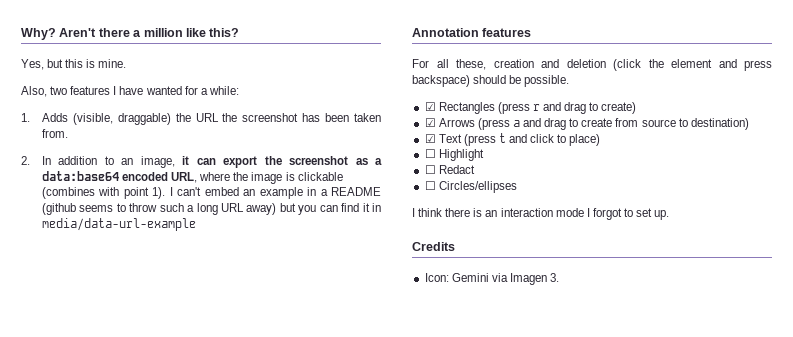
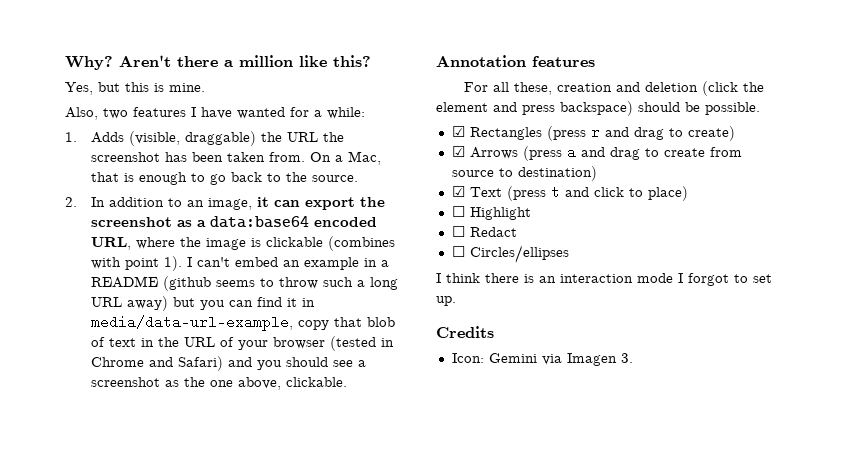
(68, 133) none -> [310,151,382,165] [91,172,359,185] On a Mac, that is enough to go back to the source.
[41,218,196,231] media/data-url-example -> [91,315,396,331] [91,336,395,351] [91,356,367,371] [91,377,348,390] media/data-url-example, copy that blob of text in the URL of your browser (tested in Chrome and Safari) and you should see a screenshot as the one above, clickable.

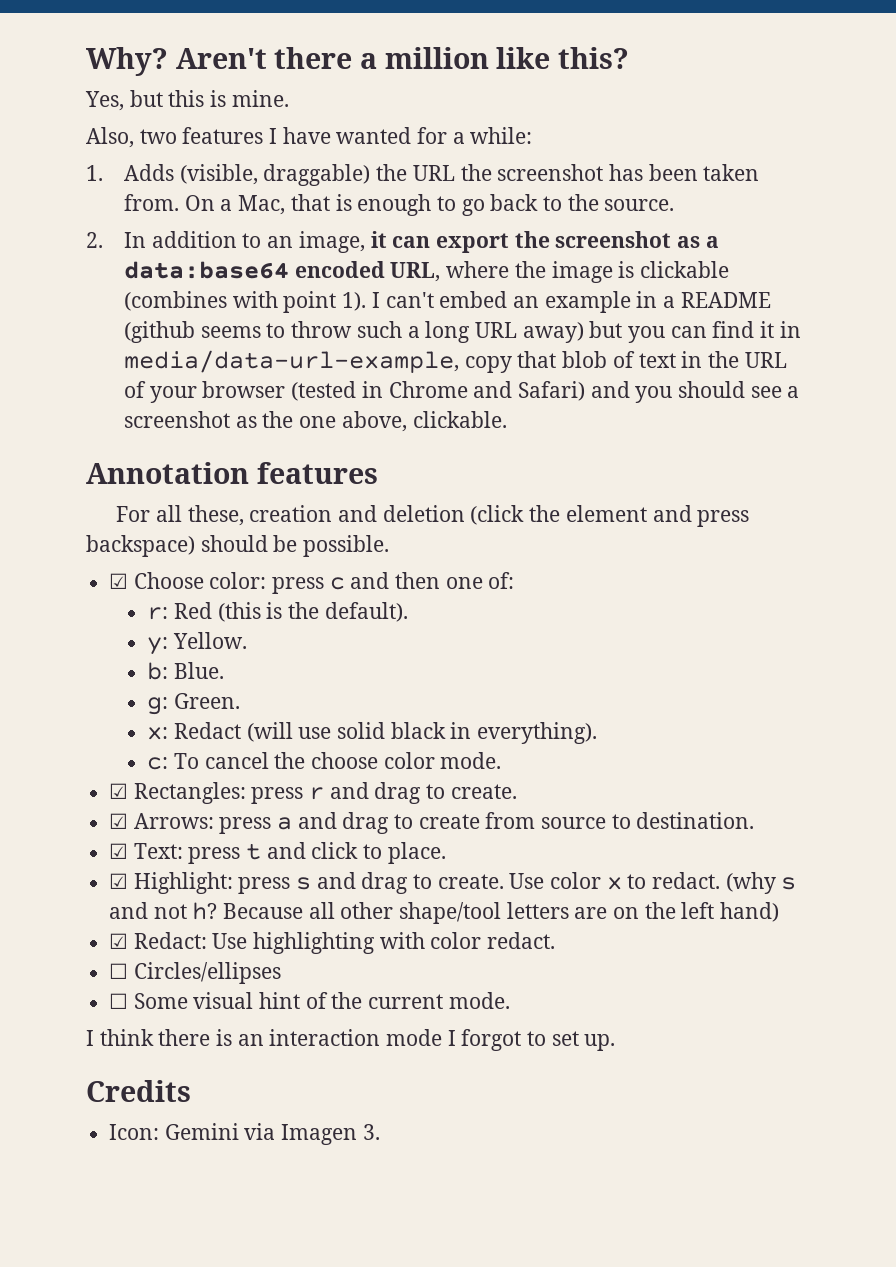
[469,126,586,141] Rectangles (press -> [133,572,515,594] [147,602,408,622] [147,632,247,655] [147,662,224,680] [147,693,240,715] [147,722,597,744] [147,752,502,770] [109,782,304,804] Choose color: press c and then one of: // r: Red (this is the default). // y: Yellow. // b: Blue. // g: Green. // x: Redact (will use solid black in everything). // c: To cancel the choose color mode. // ☑ Rectangles: press
[687,126,735,141] [451,146,562,161] create) // ☑ Arrows (press -> [450,784,517,799] [109,813,272,834] create. // ☑ Arrows: press
[517,166,597,181] [451,186,546,201] destination) // ☑ Text (press -> [636,812,755,829] [109,843,241,864] destination. // ☑ Text: press
[647,186,688,201] [451,206,531,220] [451,226,517,237] [451,245,569,263] place) // ☐ Highlight // ☐ Redact // ☐ Circles/ellipses -> [387,842,446,864] [109,872,797,894] [109,902,780,924] [109,932,556,954] [109,962,281,984] [109,992,510,1009] place. // ☑ Highlight: press s and drag to create. Use color x to redact. (why s and not h? Because all other shape/tool letters are on the left hand) // ☑ Redact: Use highlighting with color redact. // ☐ Circles/ellipses // ☐ Some visual hint of the current mode.

